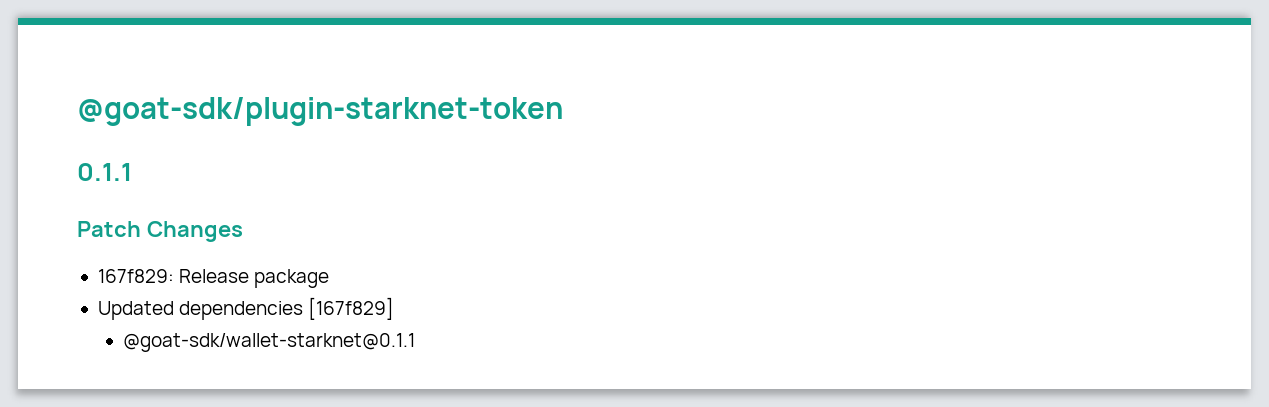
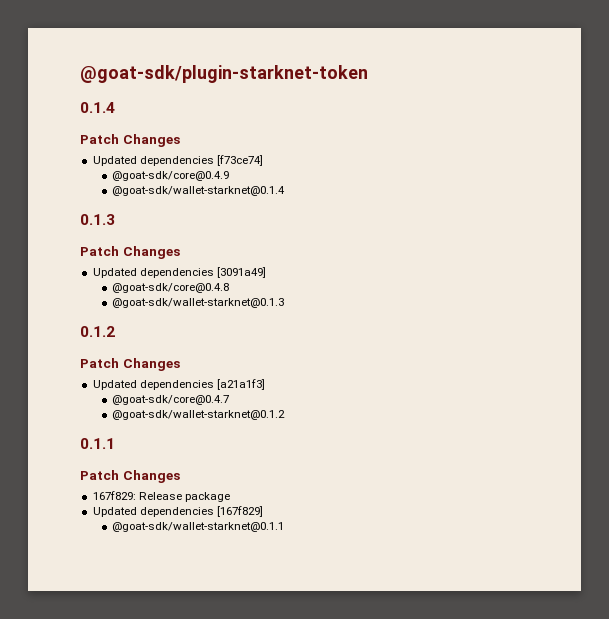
(563, 111) none -> [80,102,115,113] [80,134,180,147] [92,155,263,166] [112,171,230,181] [112,186,286,196] [80,214,115,225] [80,246,180,259] [92,267,266,278] [112,283,230,293] [112,298,285,308] [80,326,115,337] [80,358,180,371] [92,379,265,390] [112,395,230,405] [112,410,286,420] // 0.1.4 // Patch Changes // Updated dependencies [f73ce74] // @goat-sdk/core@0.4.9 // @goat-sdk/wallet-starknet@0.1.4 // 0.1.3 // Patch Changes // Updated dependencies [3091a49] // @goat-sdk/core@0.4.8 // @goat-sdk/wallet-starknet@0.1.3 // 0.1.2 // Patch Changes // Updated dependencies [a21a1f3] // @goat-sdk/core@0.4.7 // @goat-sdk/wallet-starknet@0.1.2

